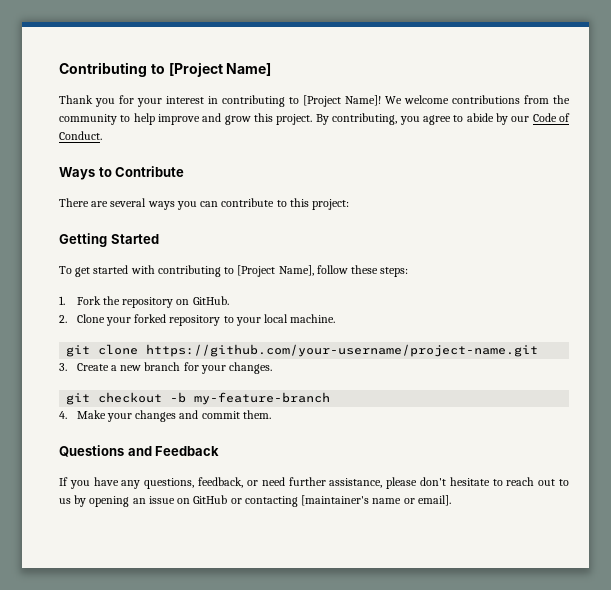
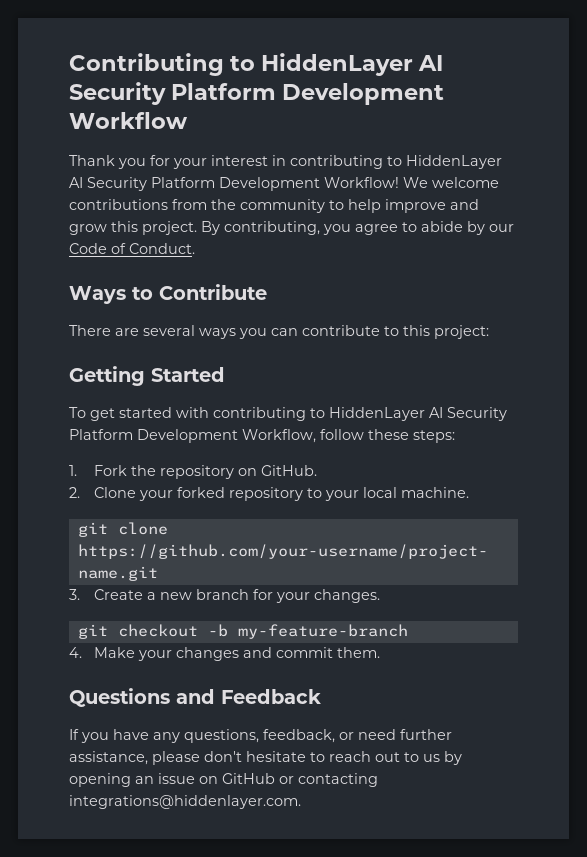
[168,62,272,77] [Project Name] -> [261,53,444,76] [69,82,445,105] [69,112,188,129] HiddenLayer AI Security Platform Development Workflow
[303,95,381,107] [Project Name]! -> [406,155,502,169] [69,177,399,191] HiddenLayer AI Security Platform Development Workflow!
[237,265,314,277] [Project Name], -> [329,407,507,421] [69,429,316,443] HiddenLayer AI Security Platform Development Workflow,
[301,495,451,506] [maintainer's name or email]. -> [69,795,301,809] integrations@hiddenlayer.com.

